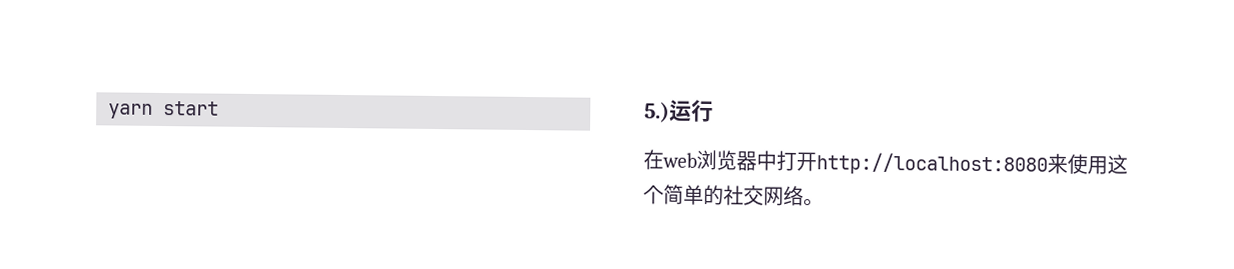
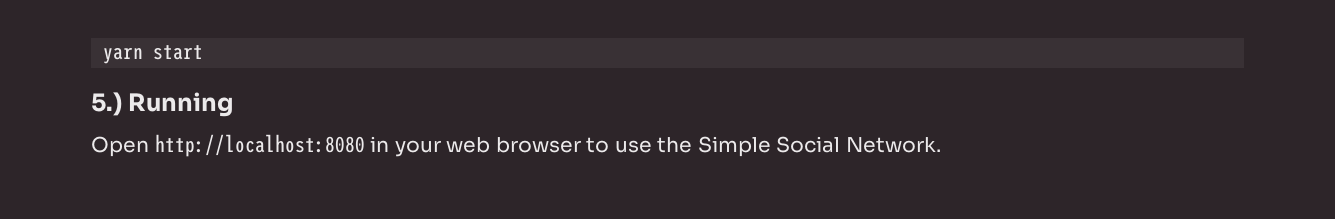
[669,99,714,123] [643,149,1128,176] [643,184,824,207] 运行 // 在web浏览器中打开http://localhost:8080来使用这个简单的社交网络。 -> [128,92,234,117] [91,134,941,157] Running // Open http://localhost:8080 in your web browser to use the Simple Social Network.

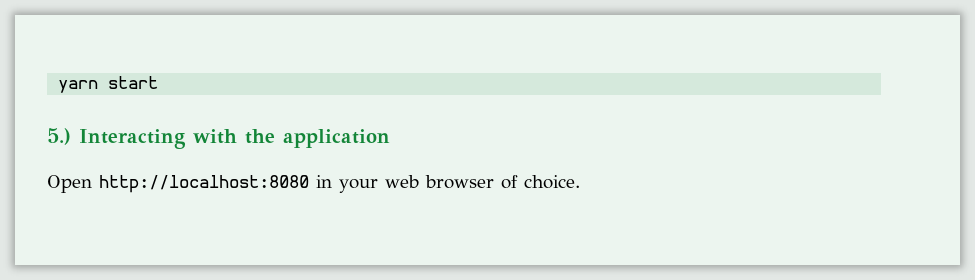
[128,92,234,117] Running -> [79,129,390,149] Interacting with the application
[586,136,941,157] to use the Simple Social Network. -> [501,175,580,189] of choice.

